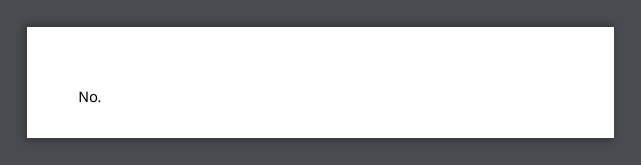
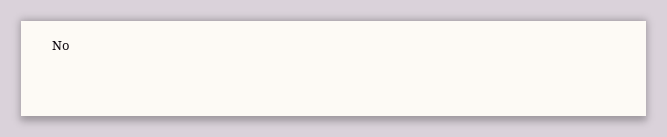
[78,91,101,103] No. -> [52,41,70,50] No

